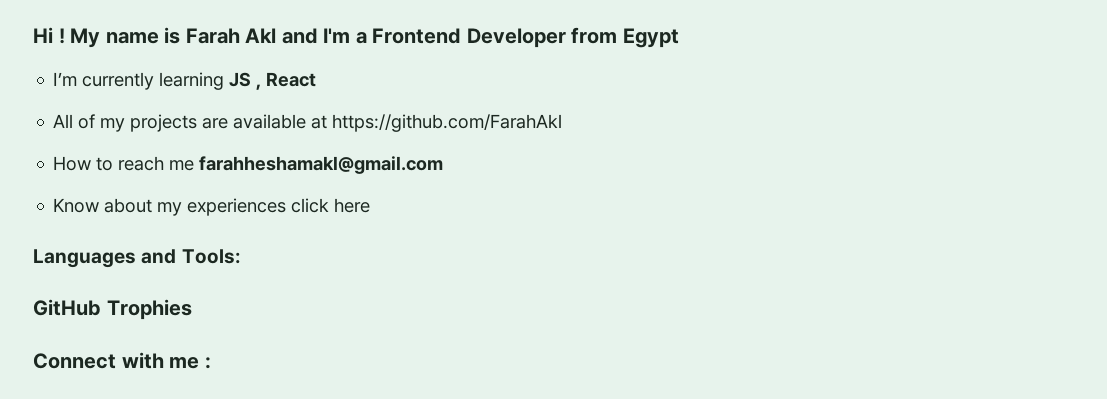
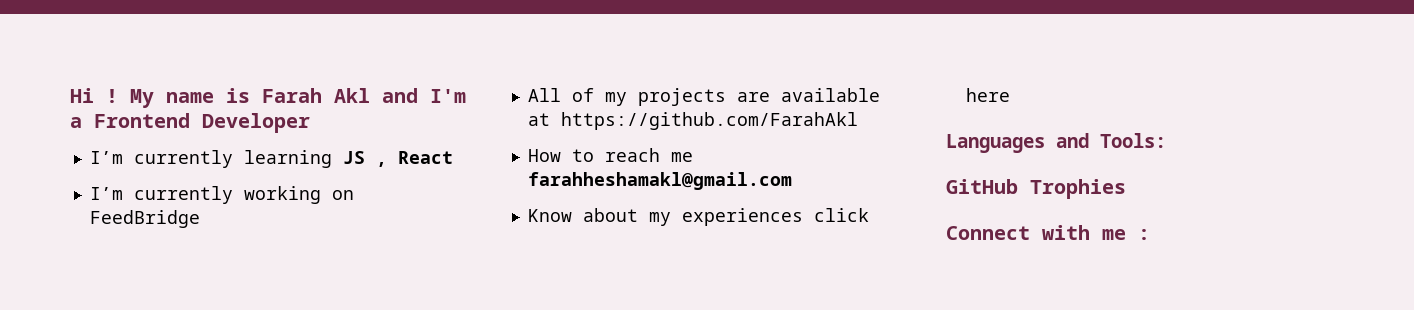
[571,27,679,48] from Egypt -> (310, 123) none
(317, 79) none -> [89,186,354,204] [89,210,200,228] // I’m currently working on FeedBridge

